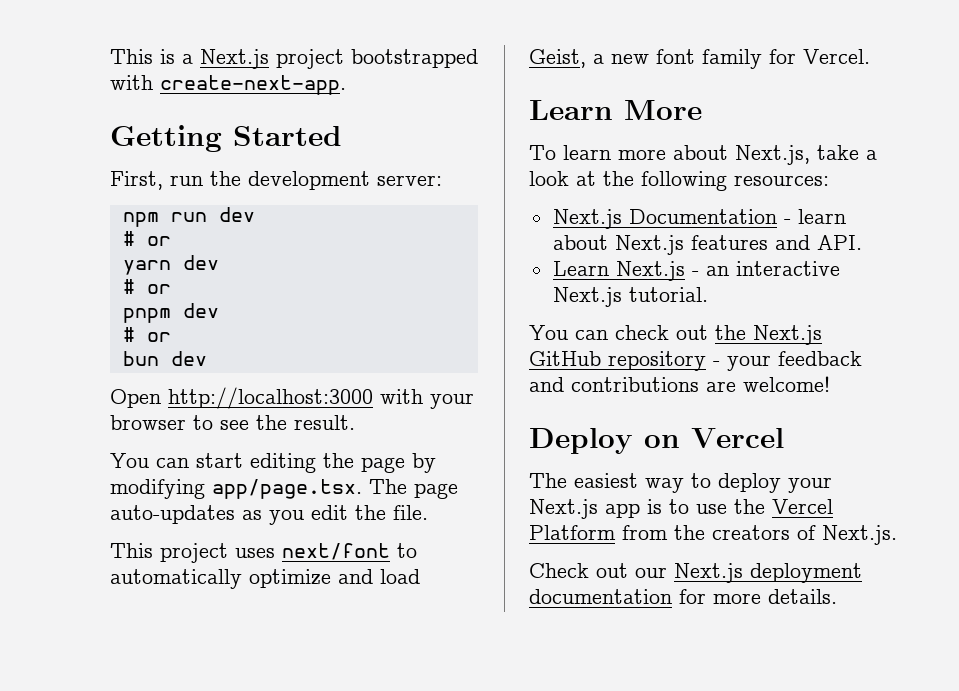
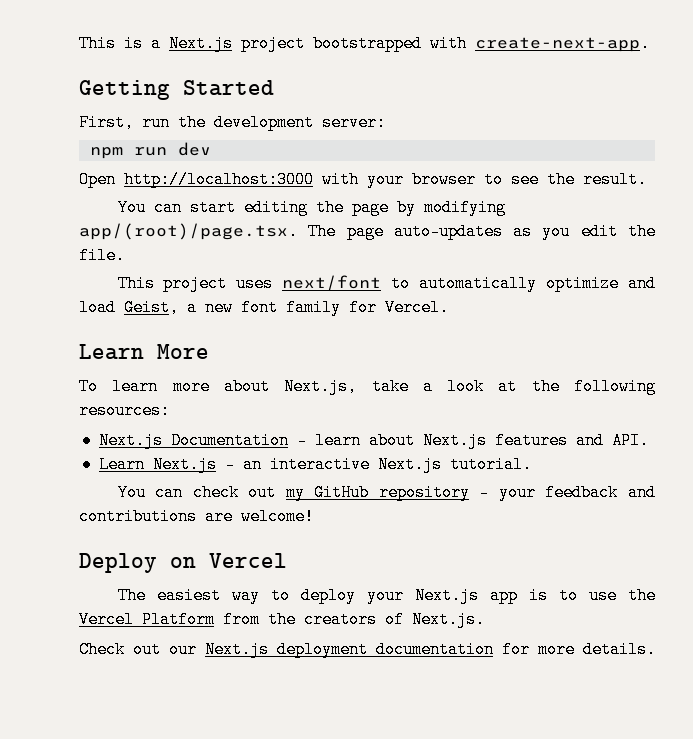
[122,231,171,246] [122,255,219,275] [122,279,171,294] [122,303,219,323] [122,327,171,342] [122,351,207,366] // # or // yarn dev // # or // pnpm dev // # or // bun dev -> (211, 149) none
[212,479,362,499] app/page.tsx. -> [79,223,298,240] app/(root)/page.tsx.
[715,325,822,345] the Next.js -> [285,484,305,501] my

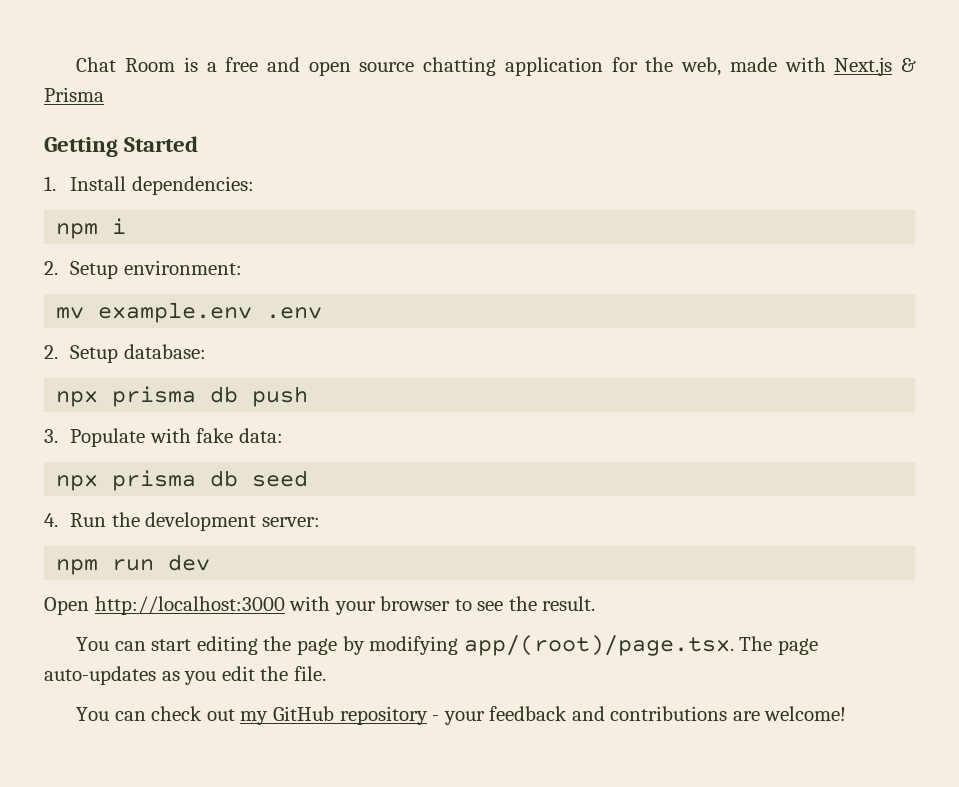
[79,35,650,52] [79,80,274,100] [79,114,170,131] This is a Next.js project bootstrapped with create-next-app. // Getting Started // First, run -> [76,57,917,76] [44,87,104,102] [44,136,199,157] [44,176,254,195] [56,218,127,239] [44,260,242,279] [56,302,323,323] [44,344,206,363] [56,386,309,407] [44,428,283,447] [56,470,309,491] [44,513,107,527] Chat Room is a free and open source chatting application for the web, made with Next.js & Prisma // Getting Started // 1. Install dependencies: // npm i // 2. Setup environment: // mv example.env .env // 2. Setup database: // npx prisma db push // 3. Populate with fake data: // npx prisma db seed // 4. Run
[117,275,657,292] [79,299,449,316] [79,344,209,360] [79,378,657,395] [79,402,170,419] [98,432,649,449] [98,456,532,473] // This project uses next/font to automatically optimize and load Geist, a new font family for Vercel. // Learn More // To learn more about Next.js, take a look at the following resources: // Next.js Documentation - learn about Next.js features and API. // Learn Next.js - an interactive Next.js tutorial. -> (326, 673) none
[79,553,287,573] [117,587,657,604] [79,611,485,628] [79,641,656,658] // Deploy on Vercel // The easiest way to deploy your Next.js app is to use the Vercel Platform from the creators of Next.js. // Check out our Next.js deployment documentation for more details. -> (847, 713) none

